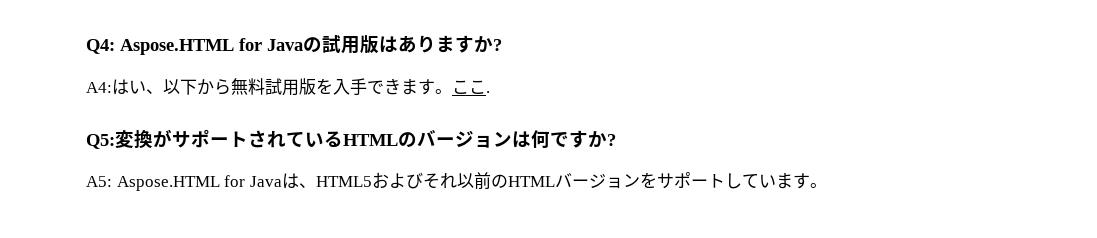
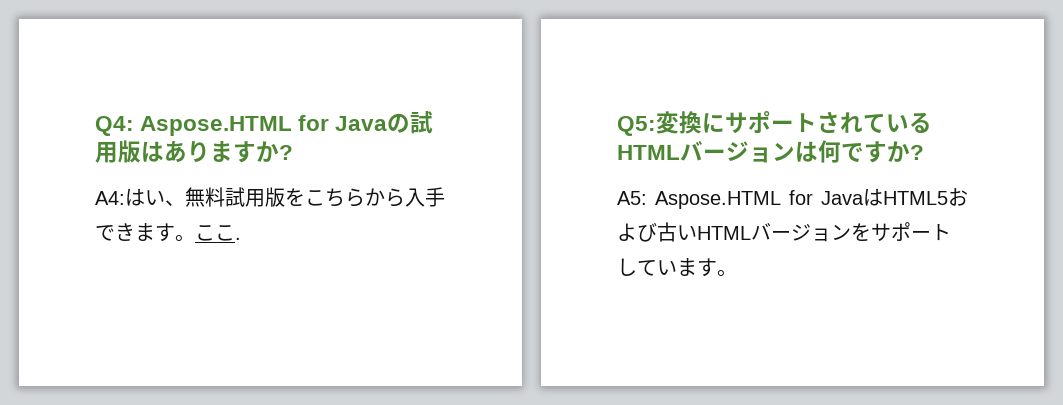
[163,79,231,95] 以下から -> (185, 203) none
(333, 86) none -> [305,188,405,207] こちらから
[153,129,172,148] が -> [702,113,725,133] に
[398,132,417,148] の -> (680, 152) none
[298,183,316,188] 、 -> (883, 197) none
[422,172,508,190] それ以前の -> [657,222,697,242] 古い

